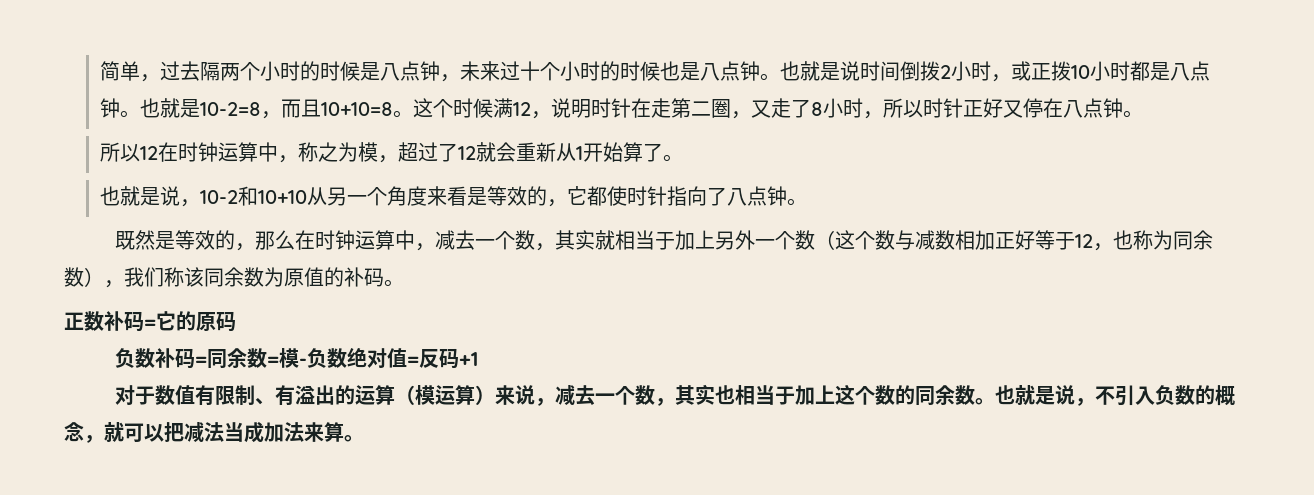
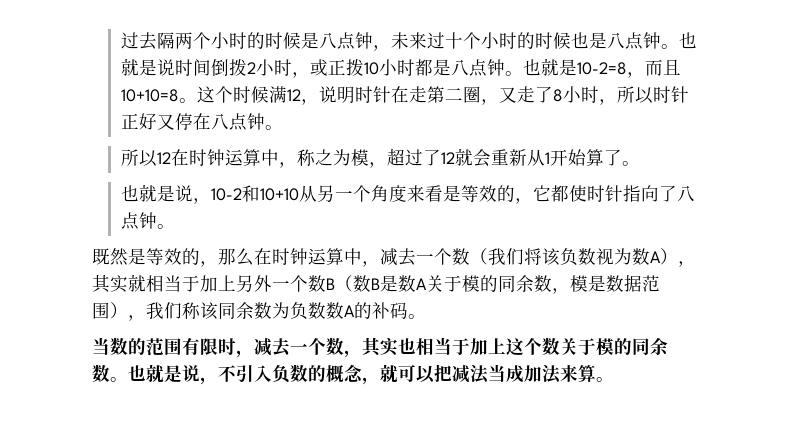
[100,61,161,82] 简单， -> (120, 40) none
(535, 240) none -> [470,248,678,266] （我们将该负数视为数A）
[814,230,1213,251] [64,267,84,287] （这个数与减数相加正好等于12，也称为同余数 -> [326,274,660,294] [92,302,110,319] B（数B是数A关于模的同余数，模是数据范围
[284,267,324,287] 原值 -> [290,302,355,320] 负数数A
[64,311,236,332] [114,347,478,369] [114,385,535,405] 正数补码=它的原码 // 负数补码=同余数=模-负数绝对值=反码+1 // 对于数值有限制、有溢出的运算（模运算）来说 -> [92,337,236,356] 当数的范围有限时
(895, 395) none -> [560,338,614,356] 关于模

